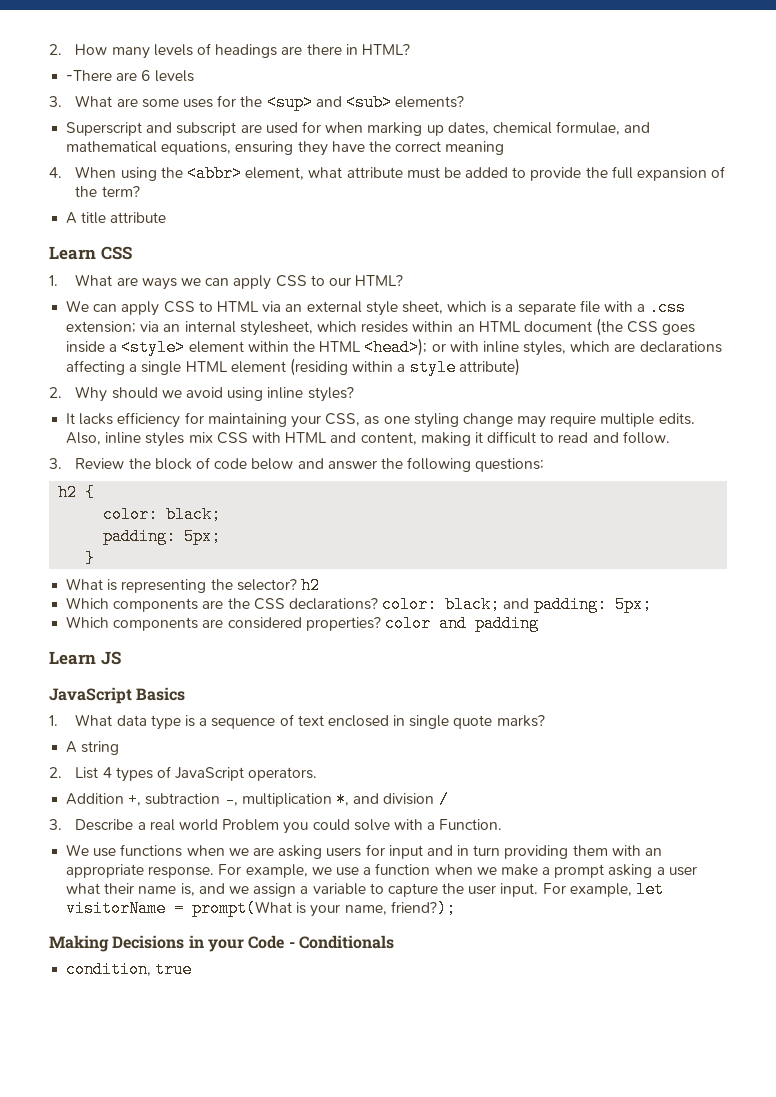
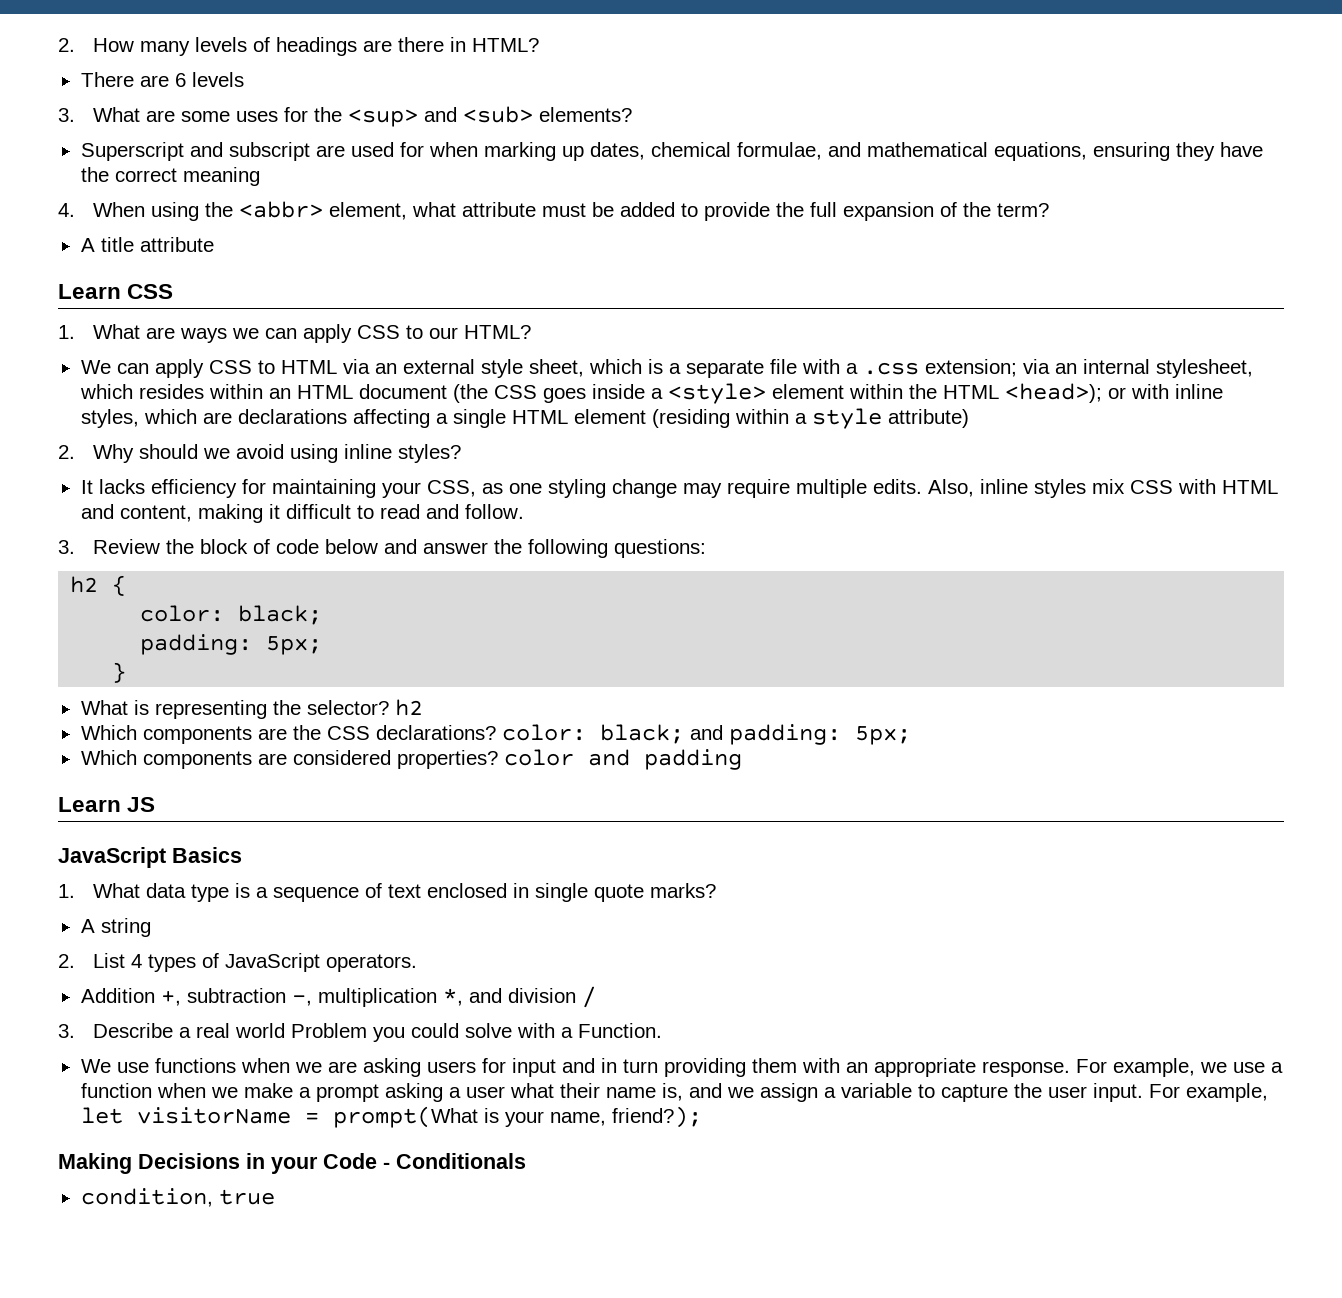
[66,70,113,81] -There -> [80,72,134,87] There

